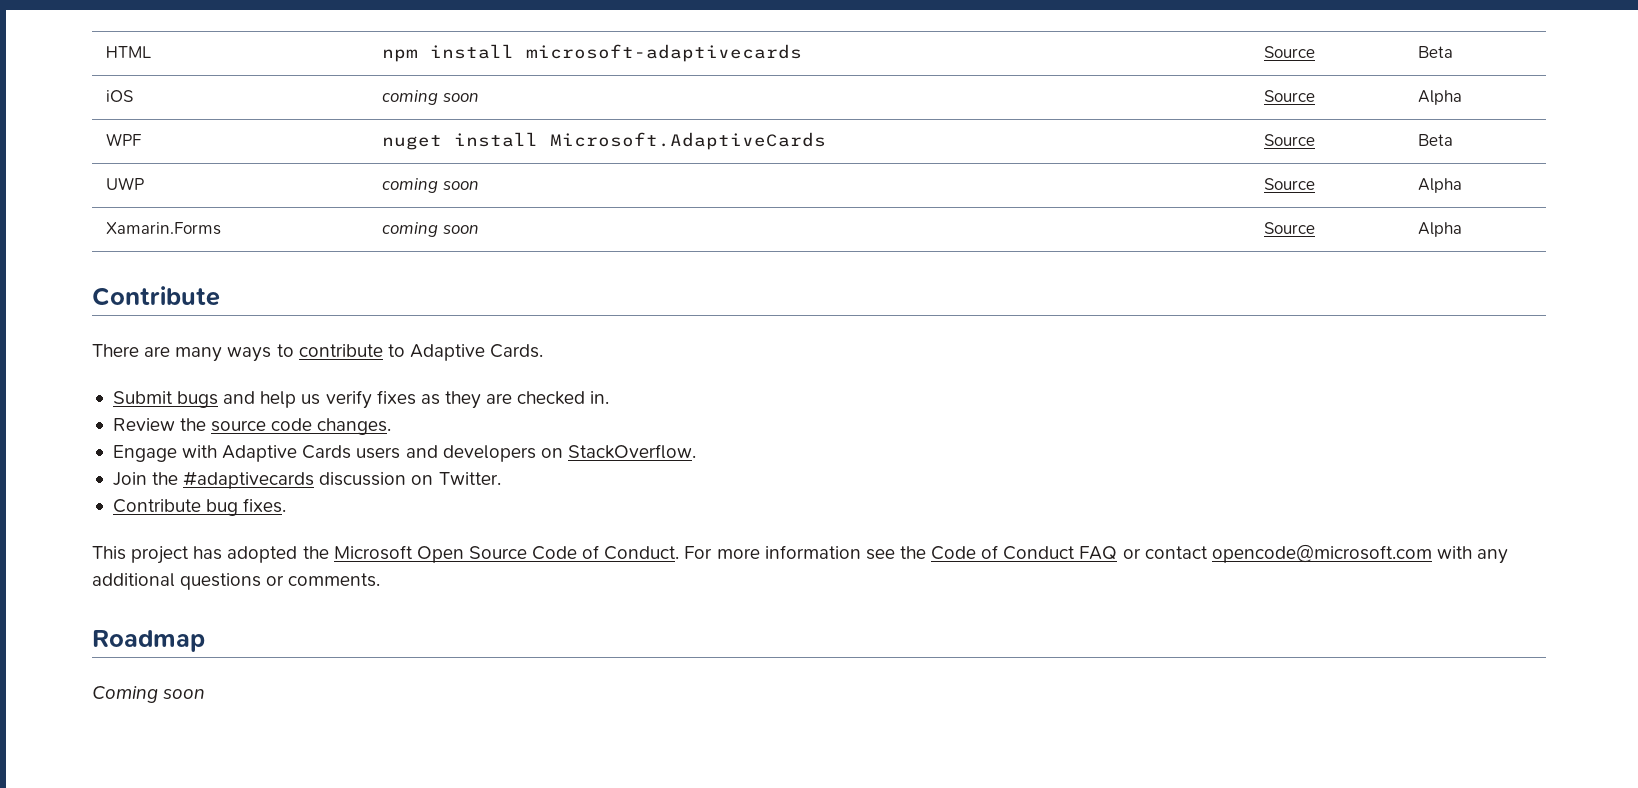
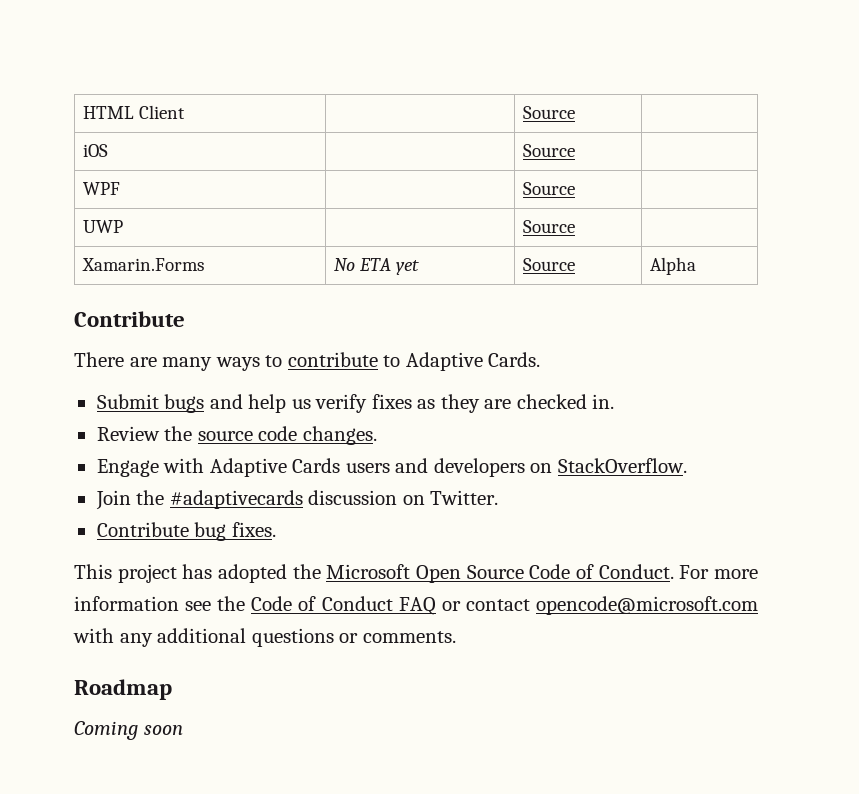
[382,44,803,62] [1264,46,1316,58] [1418,46,1454,58] | npm install microsoft-adaptivecards | Source | Beta -> [138,105,185,119] [522,106,575,119] Client | | Source |
[382,90,479,105] [1264,90,1316,102] [1418,90,1463,105] coming soon | Source | Alpha -> [522,144,575,157] | Source |
[382,132,827,150] [1264,134,1316,146] [1418,134,1454,146] nuget install Microsoft.AdaptiveCards | Source | Beta -> [522,182,575,195] | Source |
[382,178,479,193] [1264,178,1316,190] [1418,178,1463,193] coming soon | Source | Alpha -> [522,220,575,233] | Source |
[382,222,479,237] coming soon -> [333,258,419,275] No ETA yet

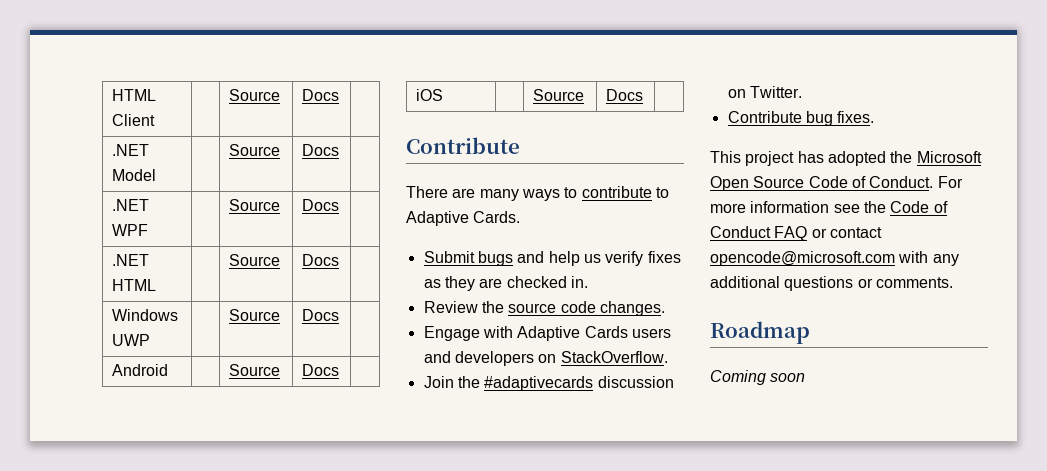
[82,144,108,157] [522,144,575,157] [82,182,120,195] [522,182,575,195] [82,220,123,233] [522,220,575,233] [81,258,204,271] [333,258,419,275] [522,258,575,271] [649,257,696,275] // iOS | | Source | // WPF | | Source | // UWP | | Source | // Xamarin.Forms | No ETA yet | Source | Alpha -> [302,89,340,101] [112,144,150,156] [112,169,157,181] [229,144,281,156] [302,144,340,156] [112,199,150,211] [112,224,149,236] [229,199,281,211] [302,199,340,211] [112,254,150,266] [112,279,157,291] [229,254,281,266] [302,254,340,266] [112,309,179,321] [112,334,151,346] [229,309,281,321] [302,309,340,321] [112,364,169,376] [229,364,281,376] [302,364,340,376] [416,89,444,101] [533,89,585,101] [606,89,644,101] Docs | // .NET Model | | Source | Docs | // .NET WPF | | Source | Docs | // .NET HTML | | Source | Docs | // Windows UWP | | Source | Docs | // Android | | Source | Docs | // iOS | | Source | Docs |

